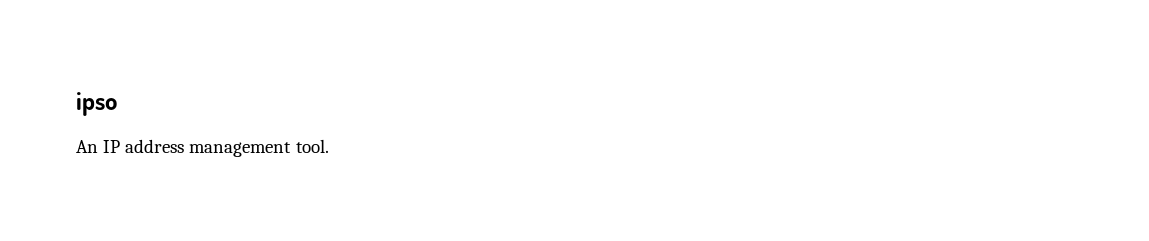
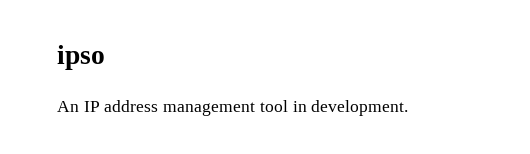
[295,139,329,153] tool. -> [259,100,409,116] tool in development.

